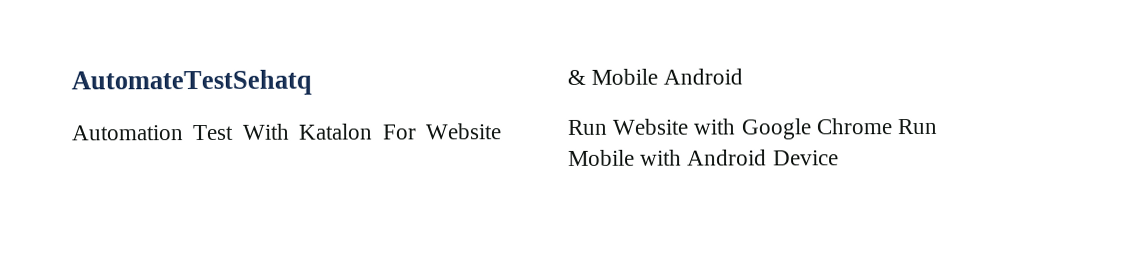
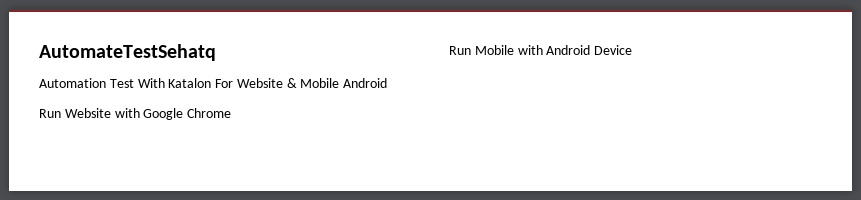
(893, 126) none -> (232, 113) //

